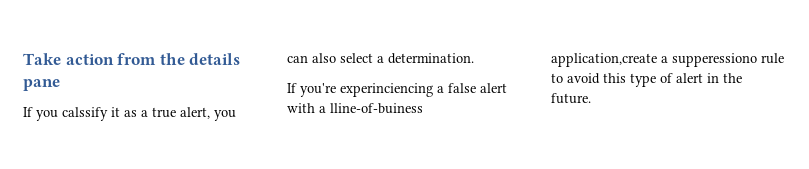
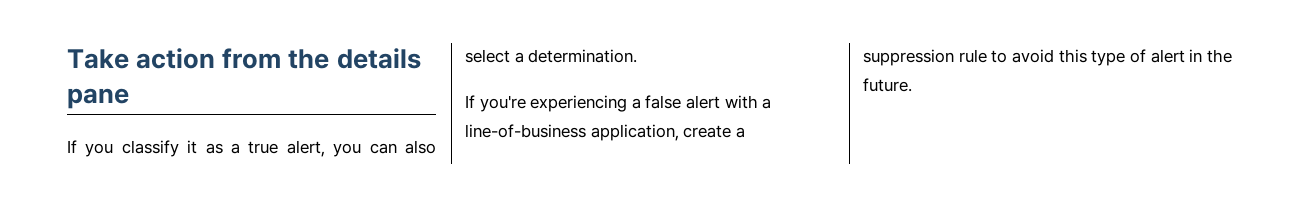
[62,107,108,121] calssify -> [121,140,179,157] classify
[340,83,433,97] experinciencing -> [530,95,628,112] experiencing
[330,103,423,114] [551,53,757,67] lline-of-buiness application,create a supperessiono -> [465,124,745,141] [863,49,954,66] line-of-business application, create a suppression

